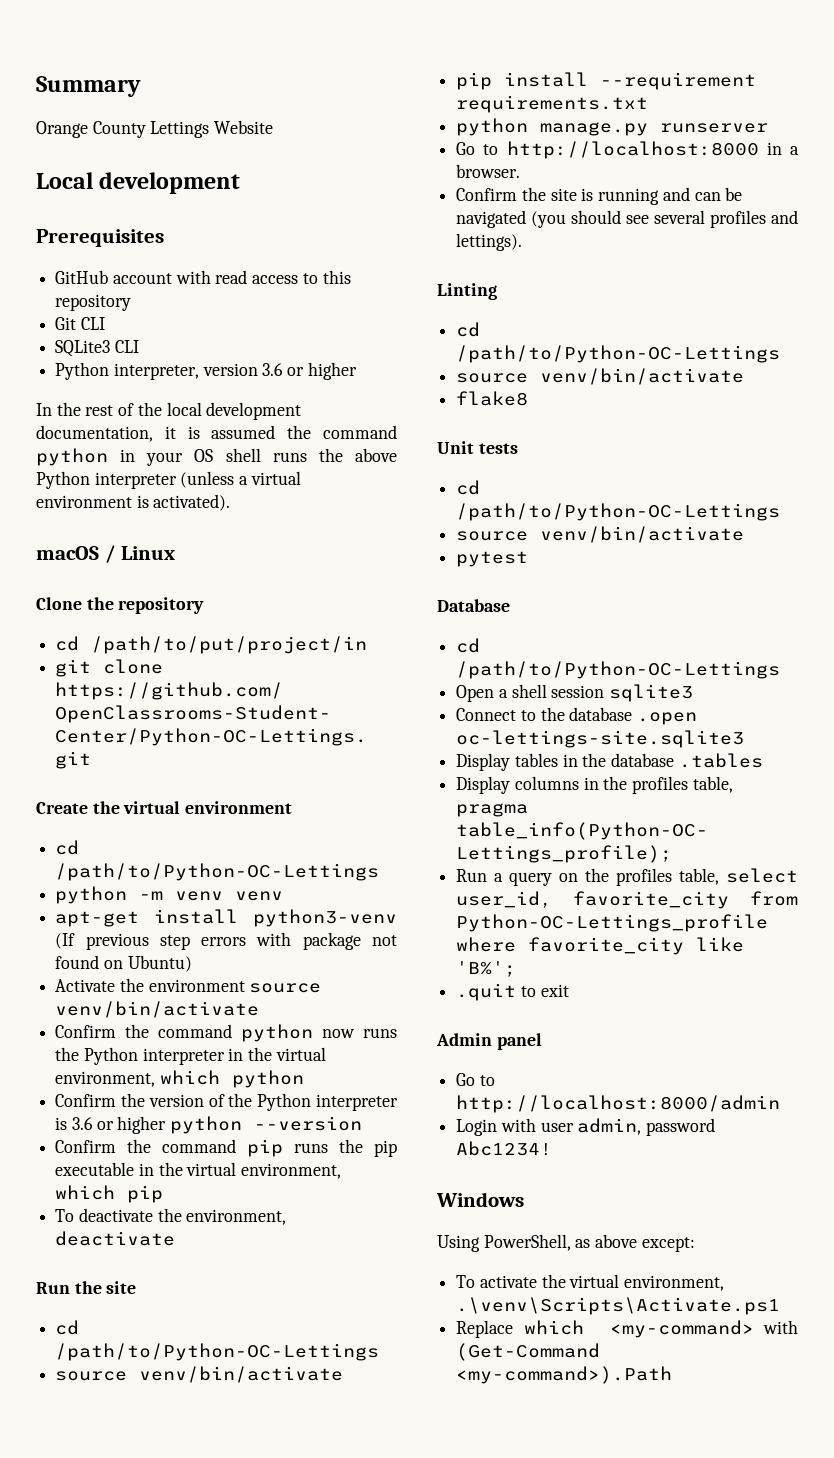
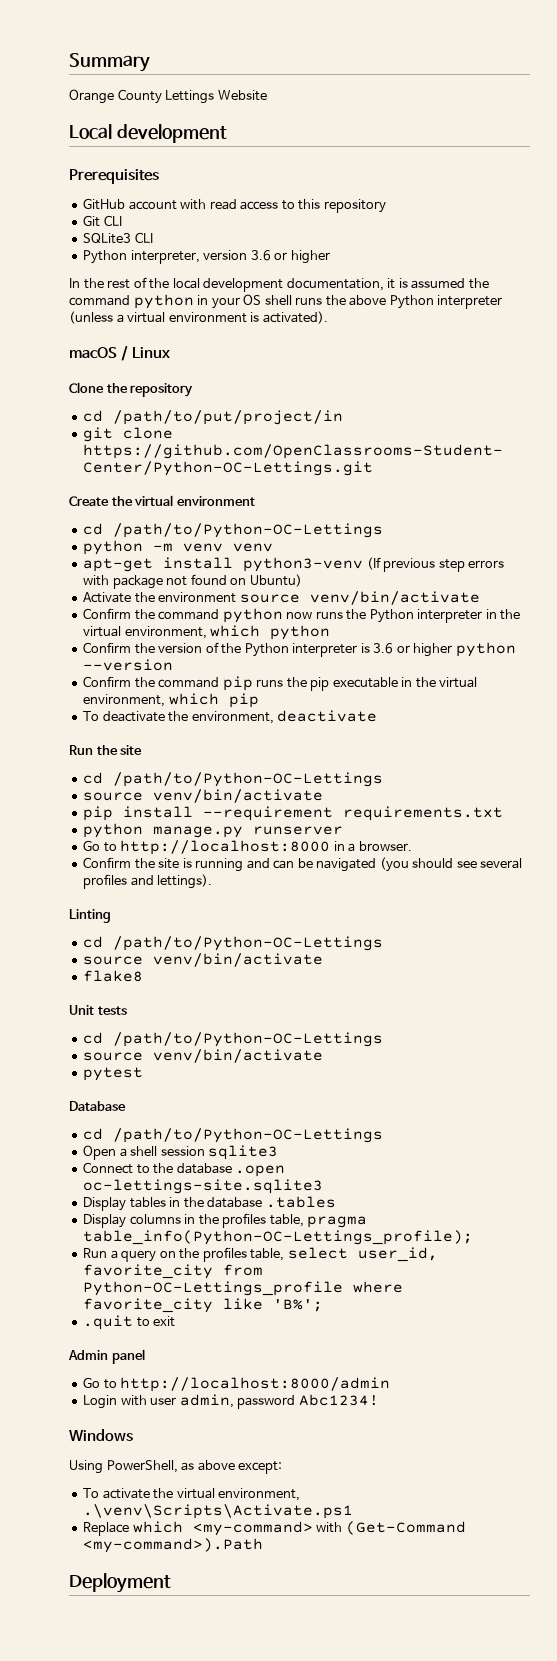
(673, 1375) none -> [69,1573,171,1593] // Deployment

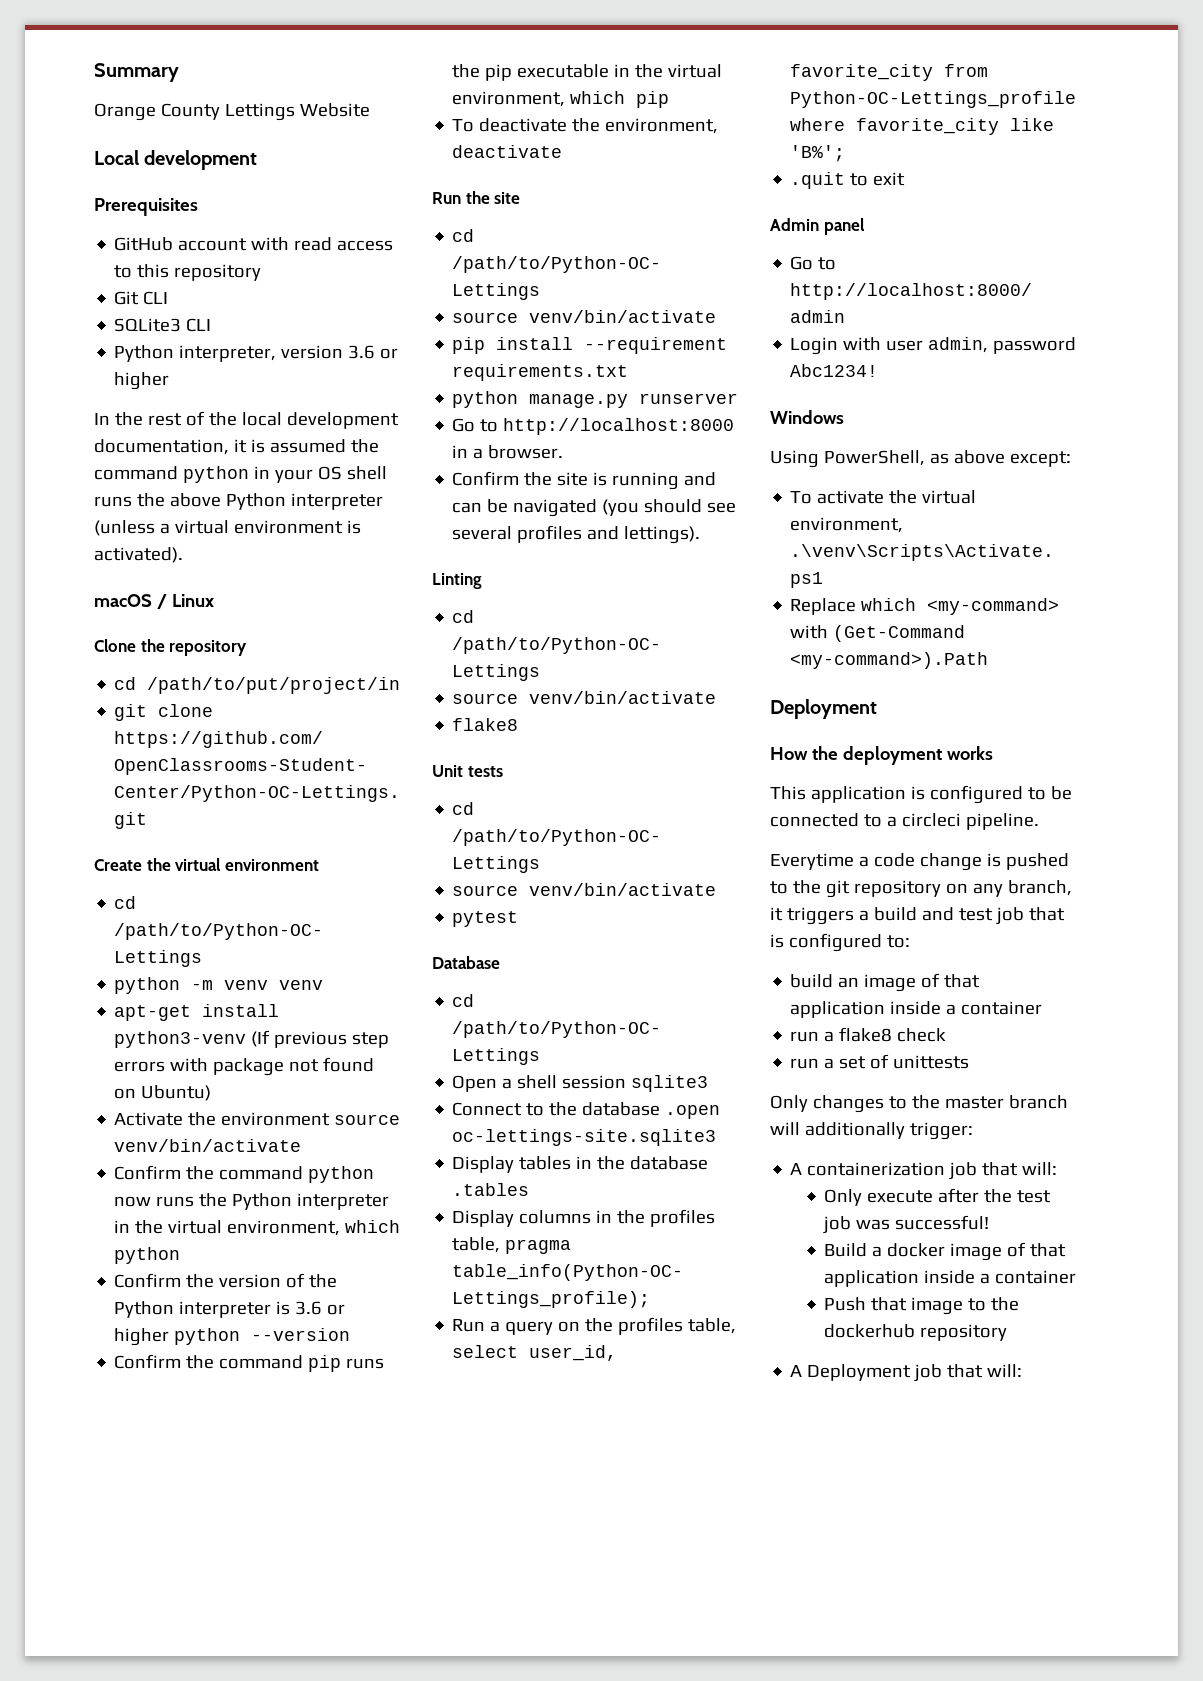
(171, 1583) none -> [770,746,993,765] [770,785,1072,804] [770,813,1039,830] [770,853,1069,871] [770,880,1072,898] [770,907,1065,925] [770,933,910,952] [790,973,981,992] [790,1001,1043,1018] [790,1027,947,1042] [790,1054,970,1069] [770,1095,1068,1113] [770,1122,973,1140] [790,1162,1058,1180] [824,1188,1052,1206] [823,1215,990,1234] [824,1242,1067,1261] [824,1270,1077,1287] [824,1297,1020,1315] [824,1324,1008,1341] [790,1364,1023,1382] // How the deployment works // This application is configured to be connected to a circleci pipeline. // Everytime a code change is pushed to the git repository on any branch, it triggers a build and test job that is configured to: // build an image of that application inside a container // run a flake8 check // run a set of unittests // Only changes to the master branch will additionally trigger: // A containerization job that will: // Only execute after the test job was successful! // Build a docker image of that application inside a container // Push that image to the dockerhub repository // A Deployment job that will:

